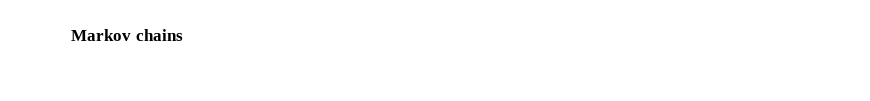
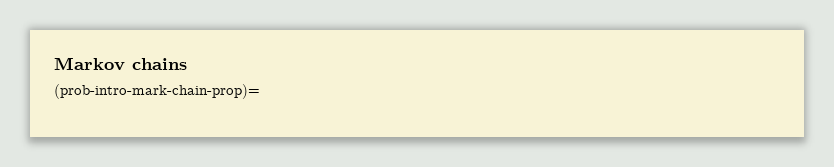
(183, 35) none -> [54,84,260,99] // (prob-intro-mark-chain-prop)=

